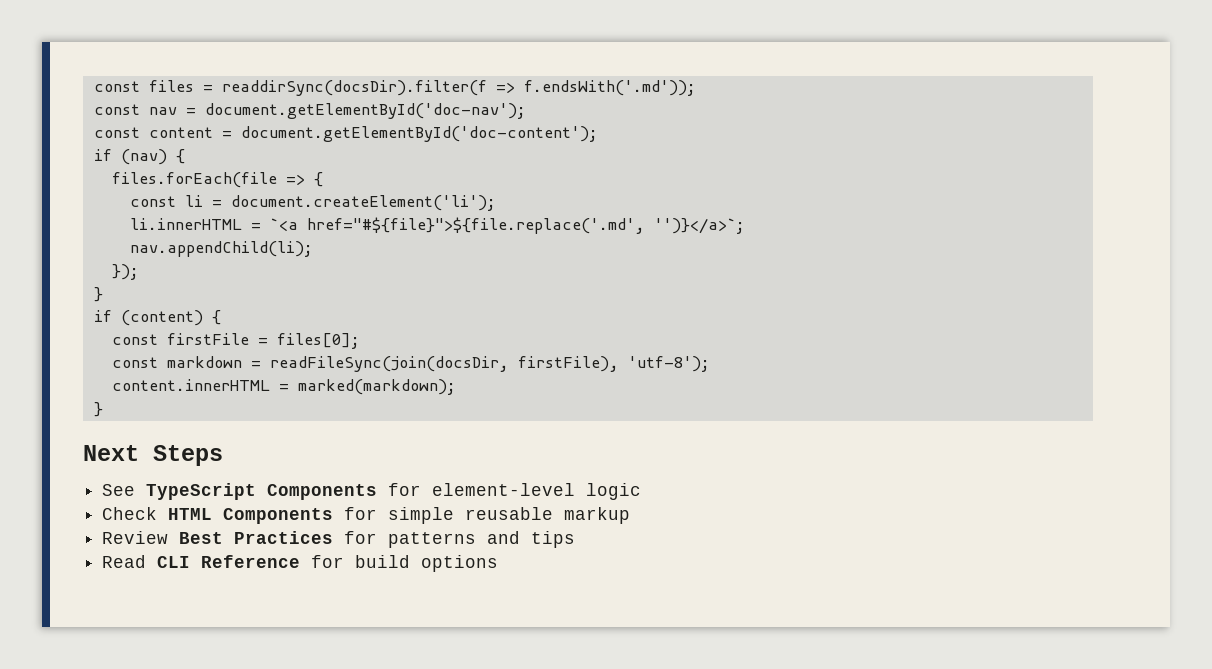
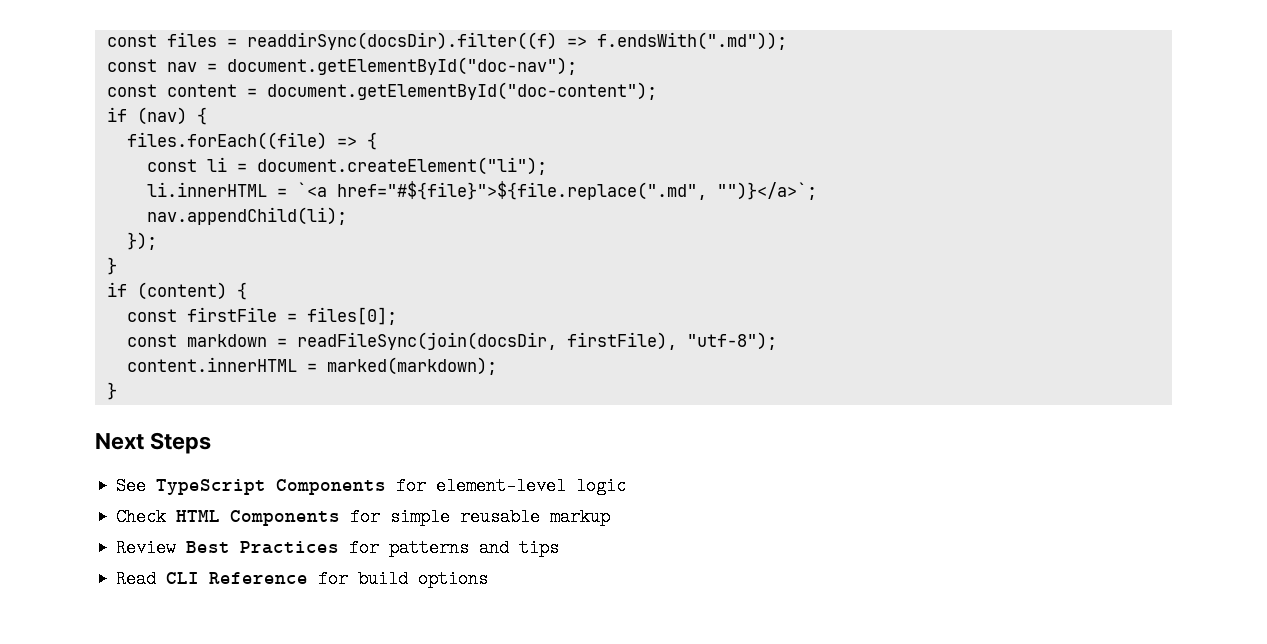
[221,80,696,96] readdirSync(docsDir).filter(f => f.endsWith('.md')); -> [246,32,787,50] readdirSync(docsDir).filter((f) => f.endsWith(".md"));
[204,103,526,119] document.getElementById('doc-nav'); -> [226,57,577,75] document.getElementById("doc-nav");
[240,126,598,142] document.getElementById('doc-content'); -> [266,82,657,100] document.getElementById("doc-content");
[111,172,277,188] files.forEach(file -> [126,132,327,150] files.forEach((file)
[230,195,496,211] document.createElement('li'); -> [256,157,547,175] document.createElement("li");
[306,217,745,234] href="#${file}">${file.replace('.md', '')}</a>`; -> [336,181,817,200] href="#${file}">${file.replace(".md", "")}</a>`;
[627,356,710,372] 'utf-8'); -> [686,332,777,350] "utf-8");

